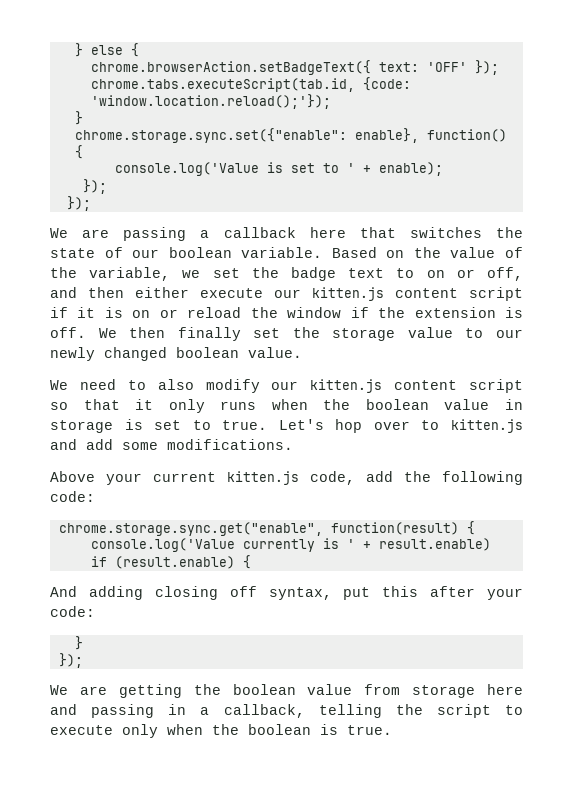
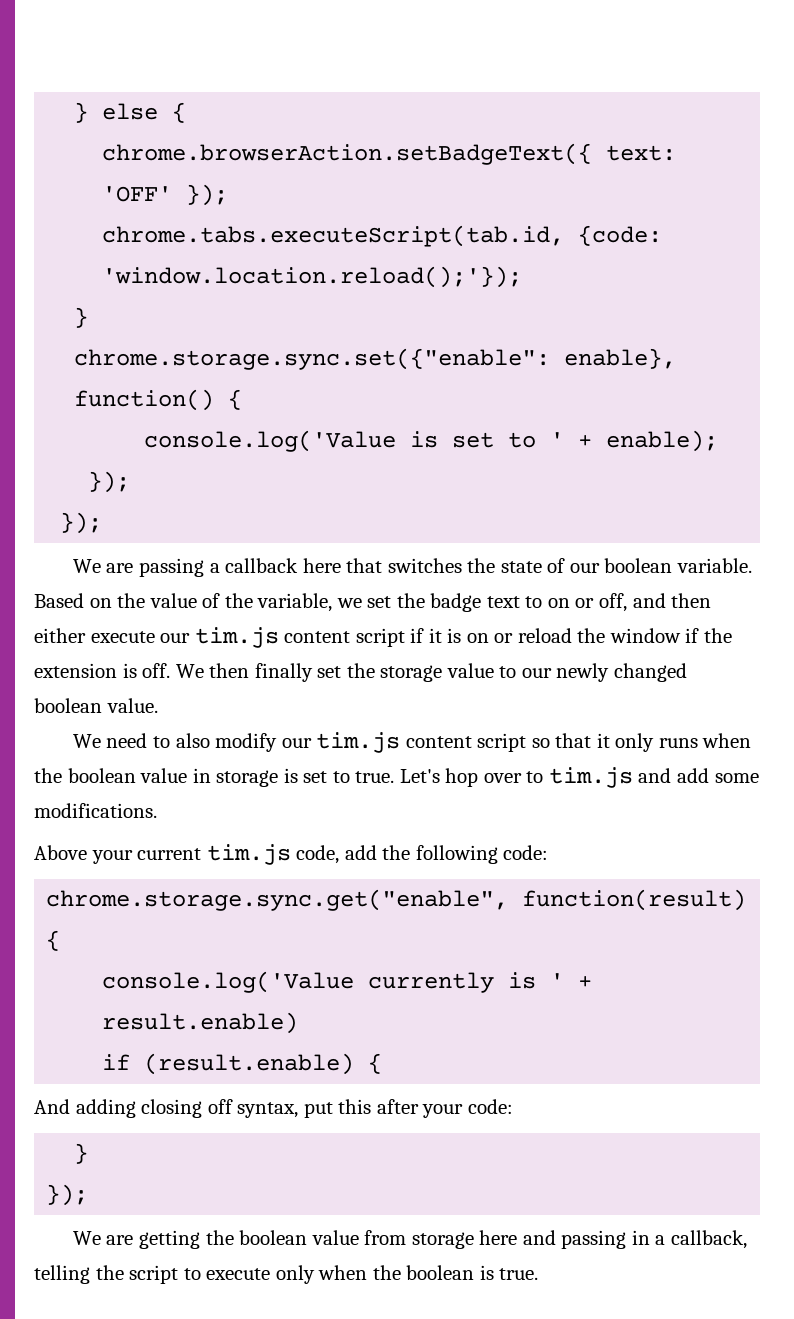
[312,287,384,301] kitten.js -> [194,627,279,648] tim.js
[310,379,383,393] kitten.js -> [316,732,401,753] tim.js
[450,419,523,433] kitten.js -> [548,767,633,788] tim.js
[227,471,299,485] kitten.js -> [206,844,291,865] tim.js

